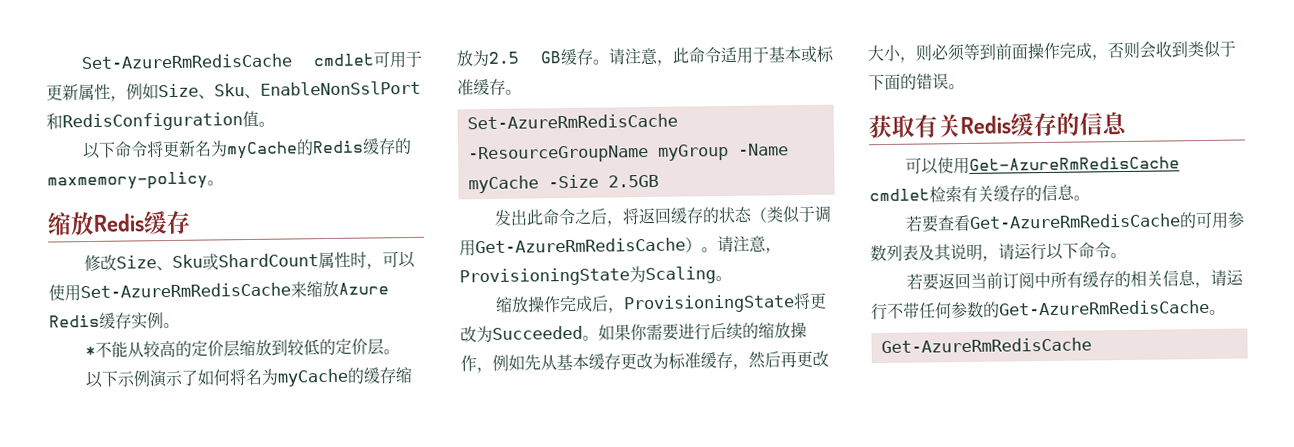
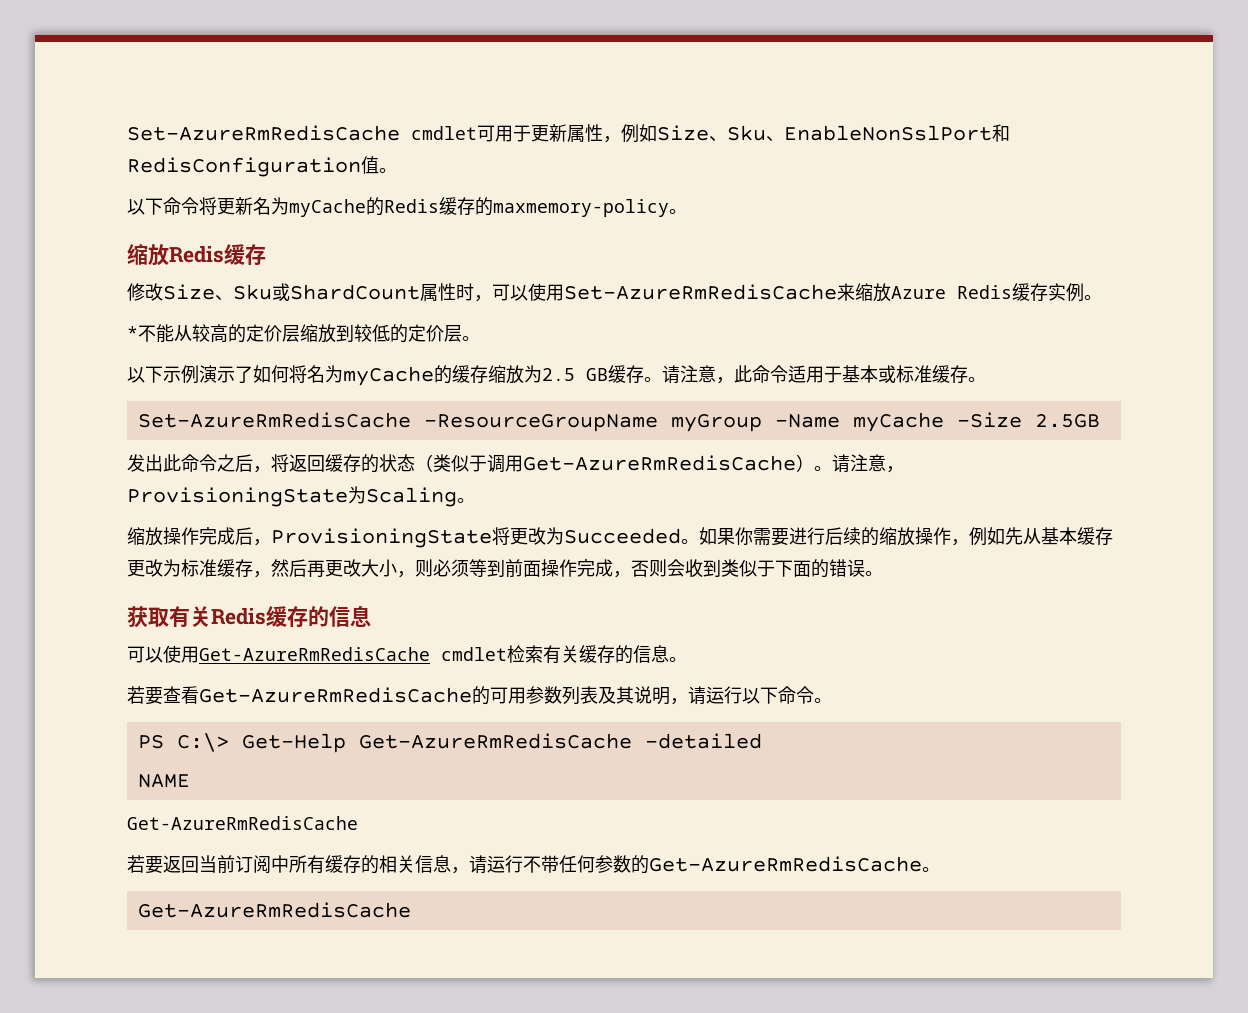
(1127, 255) none -> [137,733,762,753] [137,774,190,788] [127,816,358,830] // PS C:\> Get-Help Get-AzureRmRedisCache -detailed // NAME // Get-AzureRmRedisCache

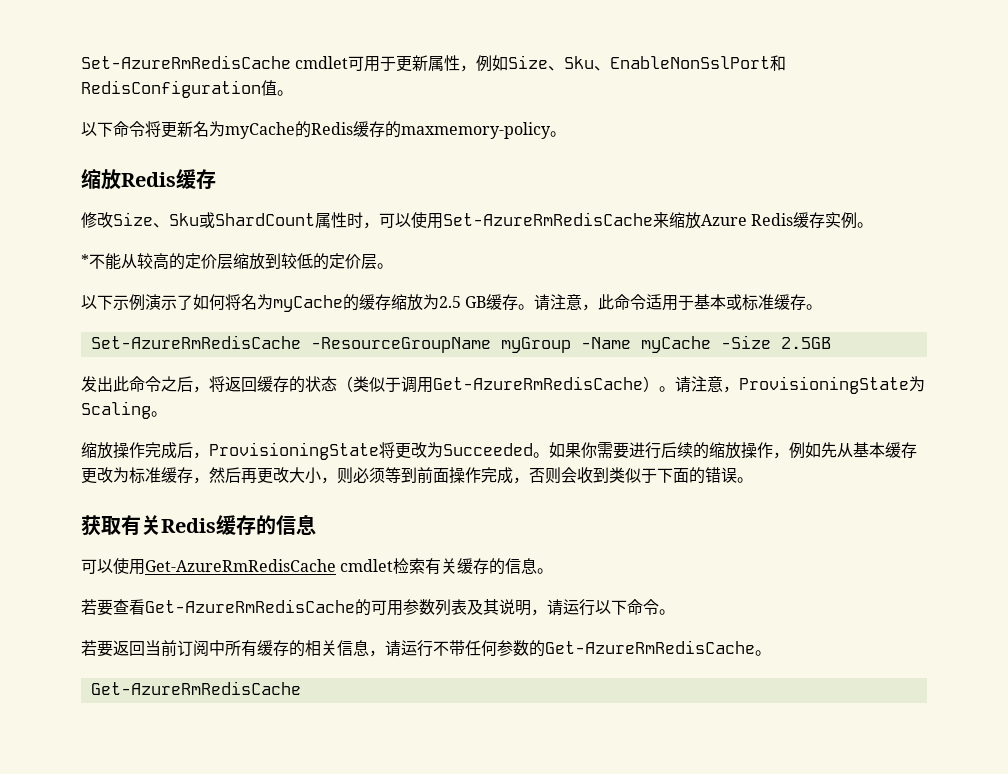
[137,733,762,753] [137,774,190,788] [127,816,358,830] // PS C:\> Get-Help Get-AzureRmRedisCache -detailed // NAME // Get-AzureRmRedisCache -> (675, 612) none

